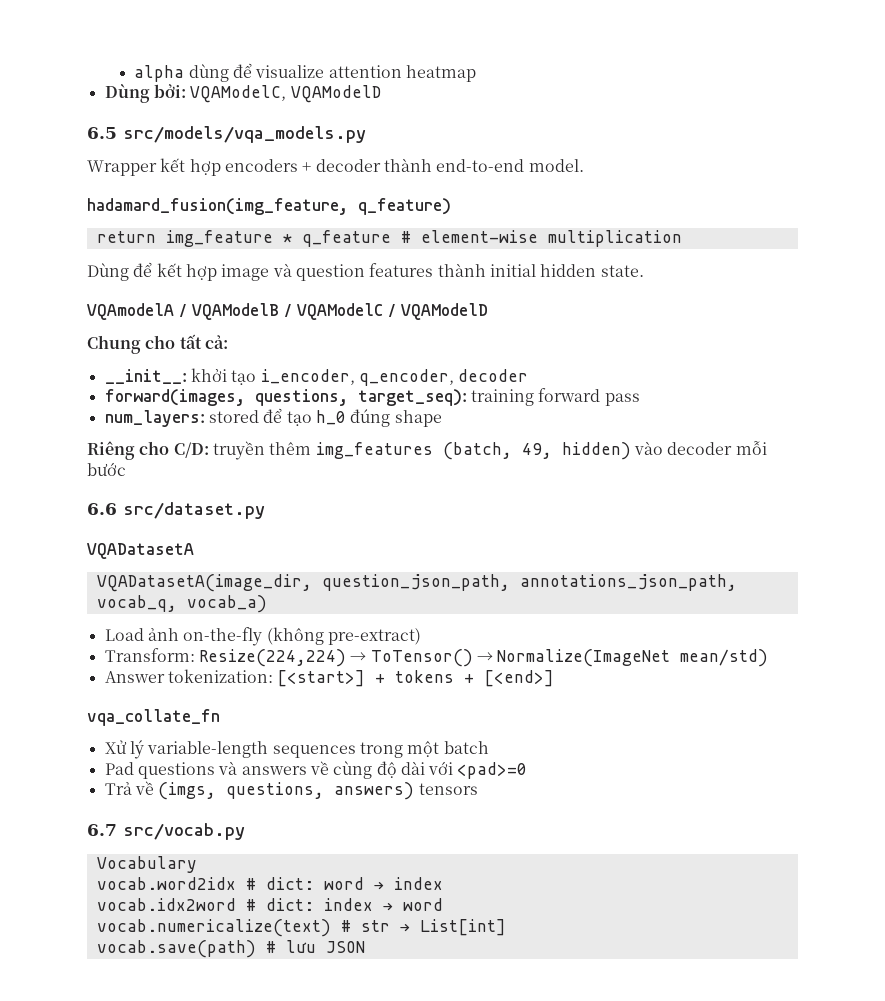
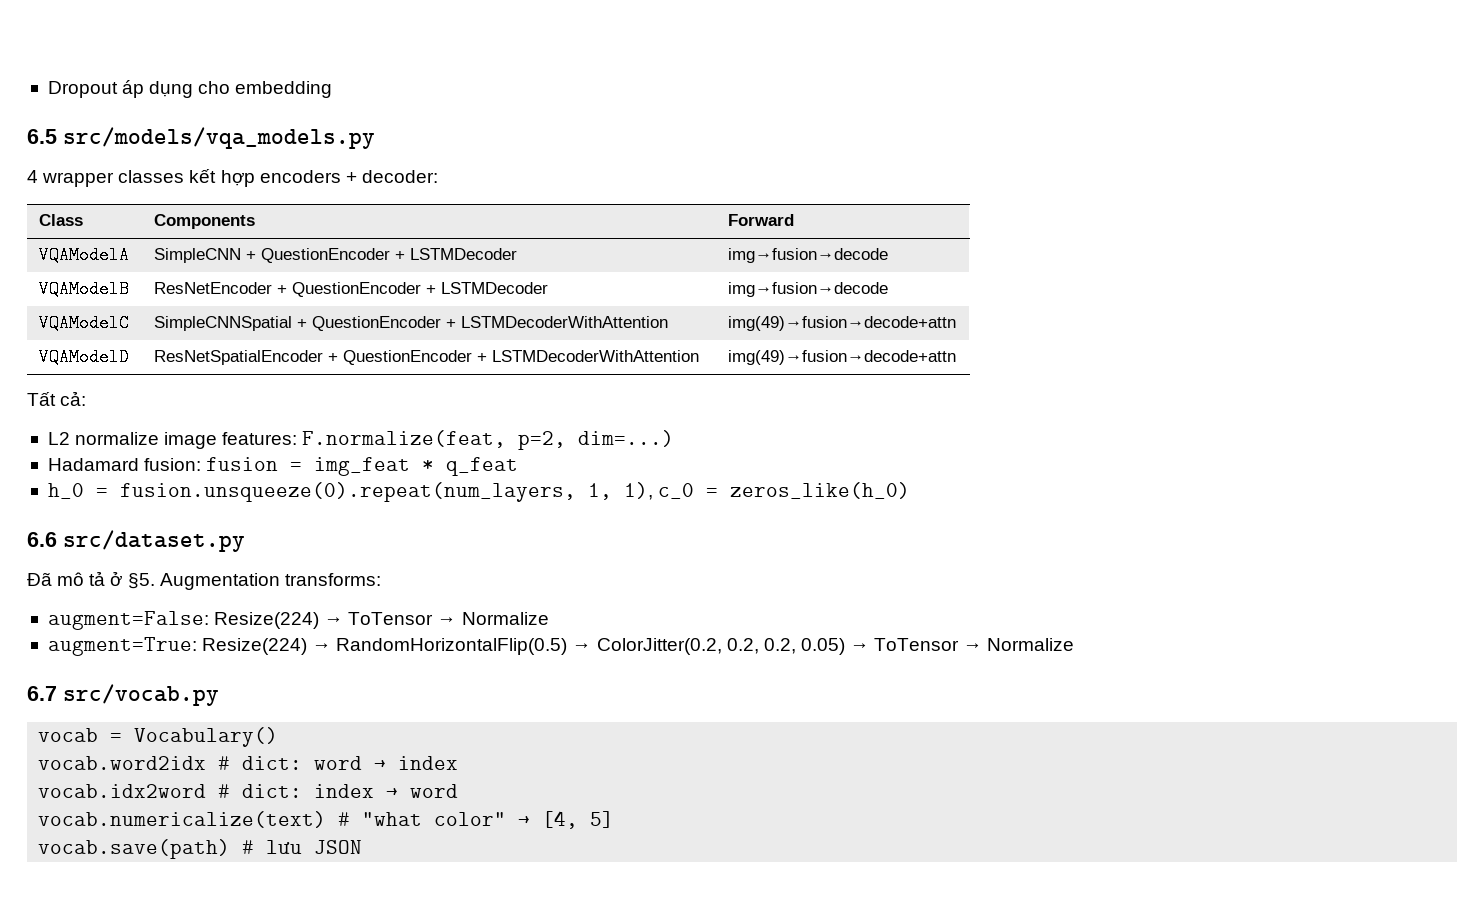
[134,63,477,82] [104,84,381,103] alpha dùng để visualize attention heatmap // Dùng bởi: VQAModelC, VQAModelD -> [47,80,333,98] Dropout áp dụng cho embedding
[87,160,157,176] Wrapper -> [27,170,185,187] 4 wrapper classes
[315,158,584,172] [87,198,451,215] [96,230,682,247] [87,262,644,281] [87,303,488,320] [87,334,228,354] [104,368,529,386] [104,388,640,406] [104,408,442,427] [87,441,767,460] [87,462,126,476] [87,502,265,519] [87,543,194,559] [96,574,737,592] [96,595,267,613] [104,627,421,646] [104,648,769,667] [104,669,555,687] [87,709,220,726] [104,740,489,759] [104,761,528,779] [104,781,478,800] decoder thành end-to-end model. // hadamard_fusion(img_feature, q_feature) // return img_feature * q_feature # element-wise multiplication // Dùng để kết hợp image và question features thành initial hidden state. // VQAmodelA / VQAModelB / VQAModelC / VQAModelD // Chung cho tất cả: // __init__: khởi tạo i_encoder, q_encoder, decoder // forward(images, questions, target_seq): training forward pass // num_layers: stored để tạo h_0 đúng shape // Riêng cho C/D: truyền thêm img_features (batch, 49, hidden) vào decoder mỗi bước // 6.6 src/dataset.py // VQADatasetA // VQADatasetA(image_dir, question_json_path, annotations_json_path, vocab_q, vocab_a) // Load ảnh on-the-fly (không pre-extract) // Transform: Resize(224,224) → ToTensor() → Normalize(ImageNet mean/std) // Answer tokenization: [<start>] + tokens + [<end>] // vqa_collate_fn // Xử lý variable-length sequences trong một batch // Pad questions và answers về cùng độ dài với <pad>=0 // Trả về (imgs, questions, answers) tensors -> [361,170,438,183] [39,214,84,226] [154,214,256,229] [728,214,795,226] [39,246,130,264] [154,248,518,263] [728,248,889,263] [39,280,130,298] [154,282,549,297] [728,282,889,297] [39,314,130,332] [154,316,669,331] [728,316,957,331] [39,348,130,366] [154,350,700,365] [728,350,957,365] [27,391,87,406] [47,430,675,450] [47,457,519,476] [47,482,911,502] [27,530,245,552] [27,571,381,590] [47,611,549,630] [47,637,1075,656] decoder: // Class | Components | Forward // VQAModelA | SimpleCNN + QuestionEncoder + LSTMDecoder | img→fusion→decode // VQAModelB | ResNetEncoder + QuestionEncoder + LSTMDecoder | img→fusion→decode // VQAModelC | SimpleCNNSpatial + QuestionEncoder + LSTMDecoderWithAttention | img(49)→fusion→decode+attn // VQAModelD | ResNetSpatialEncoder + QuestionEncoder + LSTMDecoderWithAttention | img(49)→fusion→decode+attn // Tất cả: // L2 normalize image features: F.normalize(feat, p=2, dim=...) // Hadamard fusion: fusion = img_feat * q_feat // h_0 = fusion.unsqueeze(0).repeat(num_layers, 1, 1), c_0 = zeros_like(h_0) // 6.6 src/dataset.py // Đã mô tả ở §5. Augmentation transforms: // augment=False: Resize(224) → ToTensor → Normalize // augment=True: Resize(224) → RandomHorizontalFlip(0.5) → ColorJitter(0.2, 0.2, 0.2, 0.05) → ToTensor → Normalize
[96,856,197,873] Vocabulary -> [38,727,279,747] vocab = Vocabulary()
[360,919,506,936] str → List[int] -> [362,811,615,829] "what color" → [4, 5]

